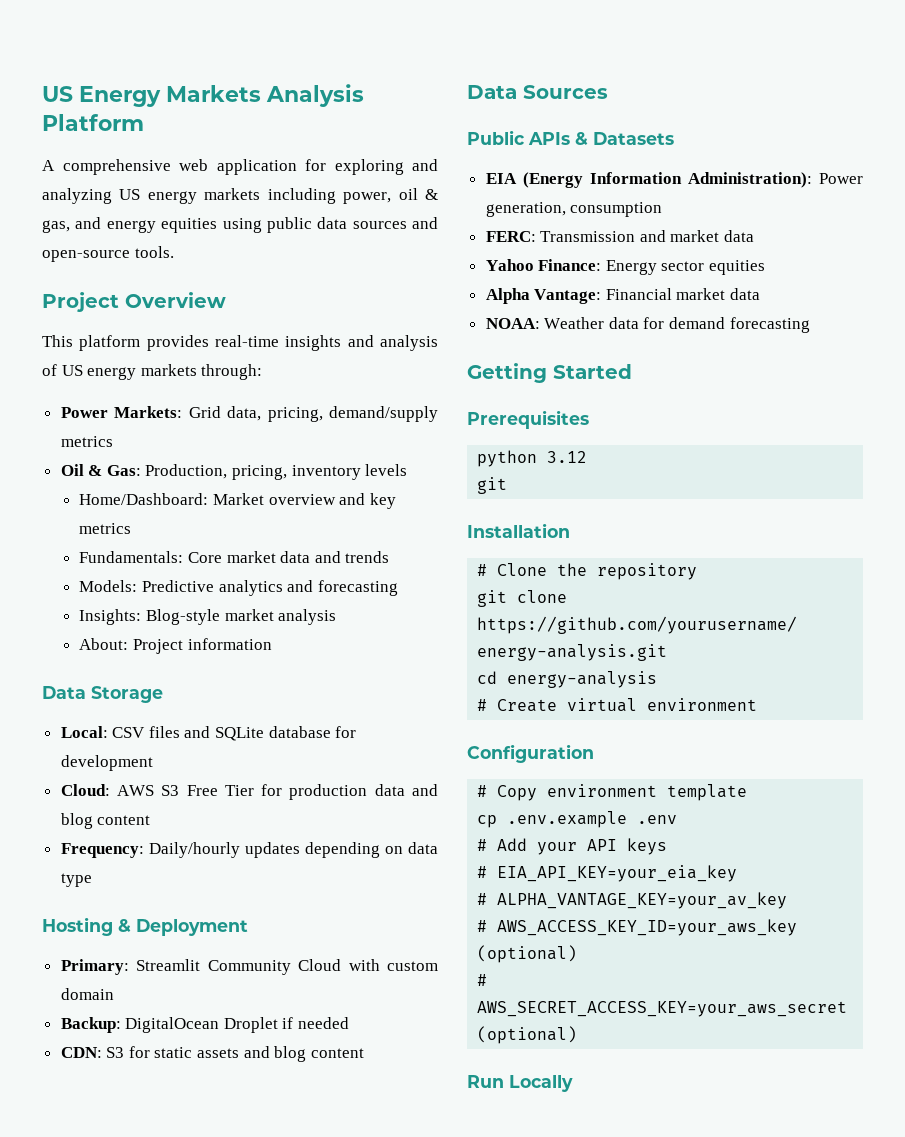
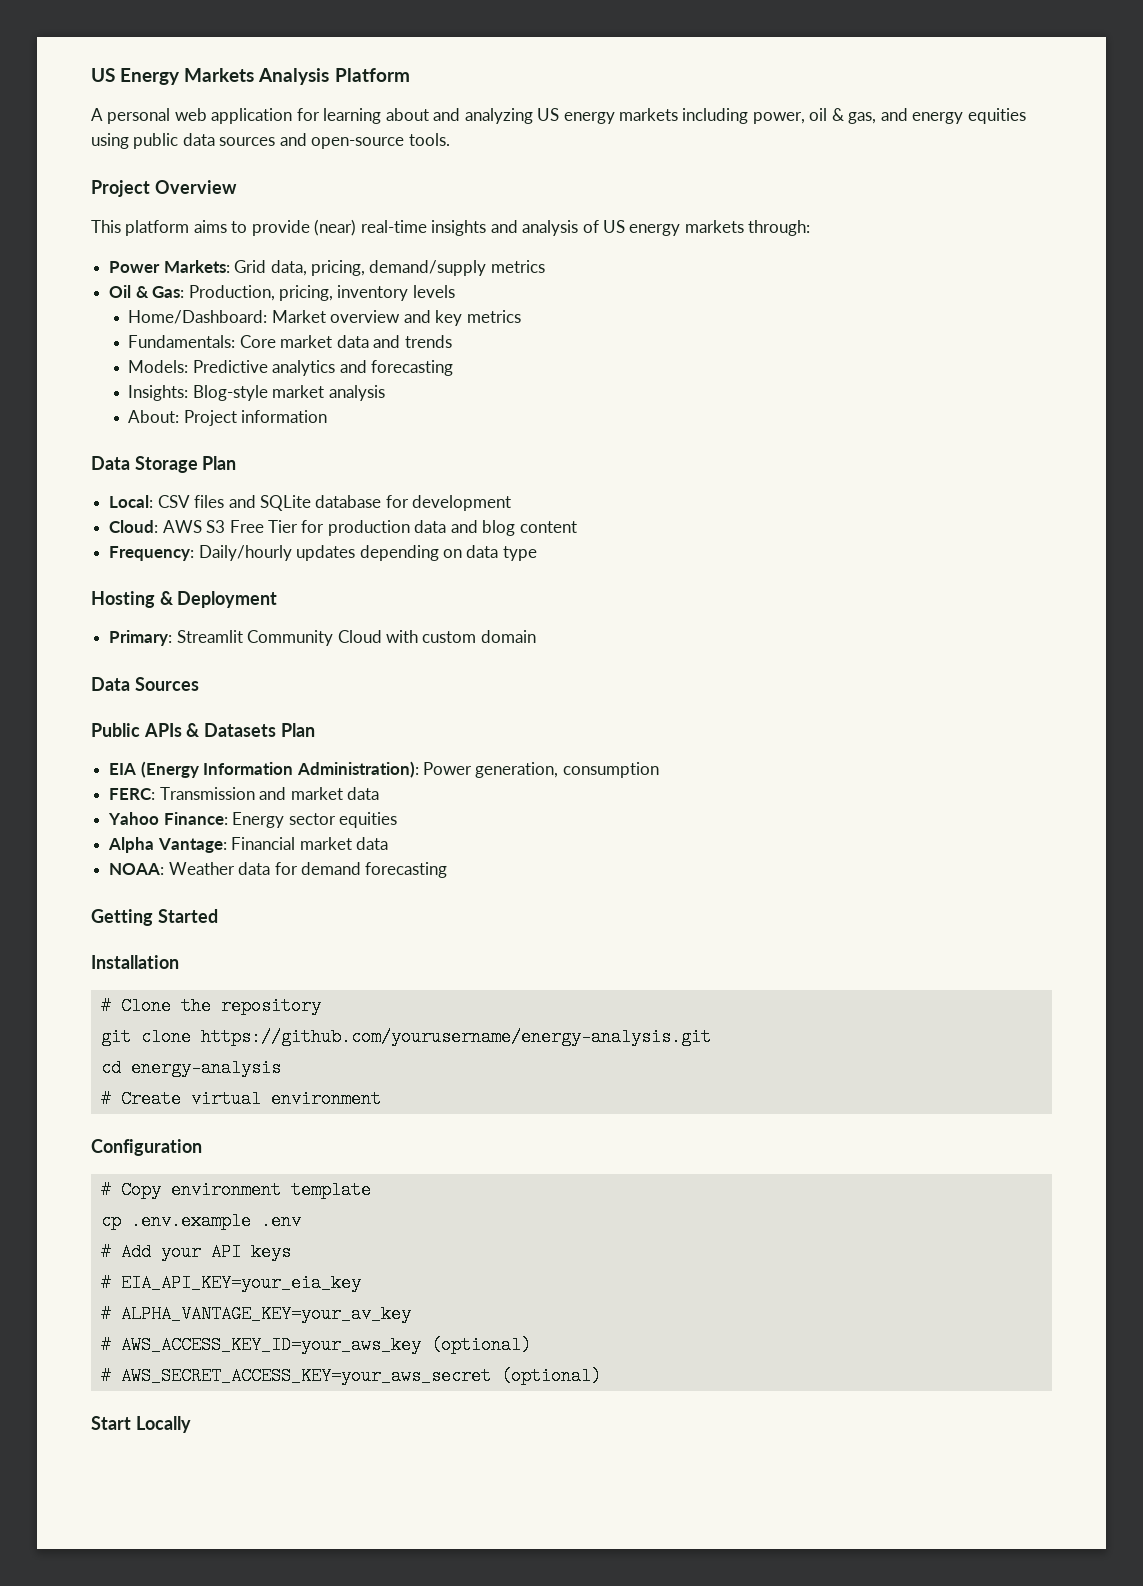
[62,159,171,175] comprehensive -> [107,108,171,124] personal
[334,159,404,175] exploring -> [323,108,429,124] learning about
[146,335,209,351] provides -> [193,219,357,236] aims to provide (near)
(163, 694) none -> [202,456,237,470] Plan
[60,1017,350,1033] [60,1046,364,1062] // Backup: DigitalOcean Droplet if needed // CDN: S3 for static assets and blog content -> (536, 636) none
(674, 138) none -> [280,723,315,737] Plan
[467,410,589,429] [477,450,588,467] [477,477,508,494] // Prerequisites // python 3.12 // git -> (218, 916) none
[467,1075,504,1088] Run -> [91,1416,131,1430] Start

